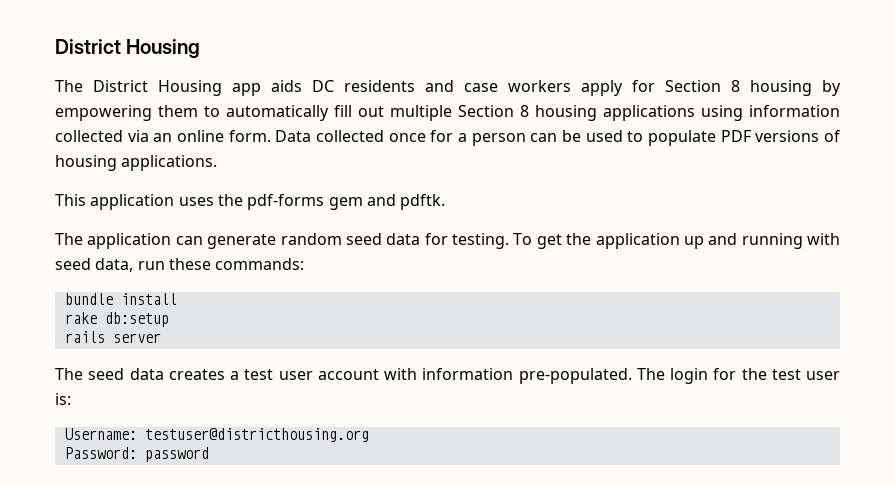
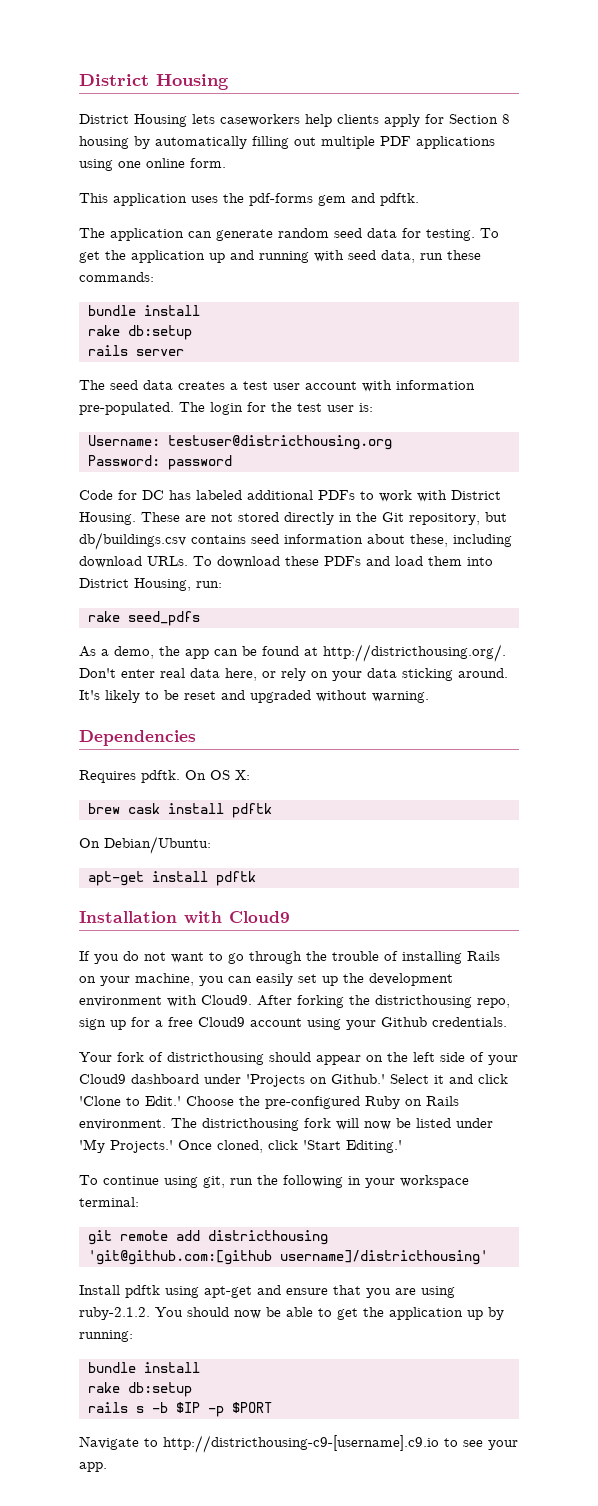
[55,80,571,96] The District Housing app aids DC residents and case workers -> [79,114,379,127] District Housing lets caseworkers help clients
[55,105,840,121] [55,130,841,146] [55,155,218,171] empowering them to automatically fill out multiple Section 8 housing applications using information collected via an online form. Data collected once for a person can be used to populate PDF versions of housing applications. -> [155,136,495,149] [79,158,226,171] automatically filling out multiple PDF applications using one online form.
(209, 454) none -> [79,490,501,502] [79,512,507,525] [79,532,512,550] [79,556,493,568] [79,578,222,591] [88,611,200,626] [79,644,506,662] [79,668,508,681] [79,690,429,703] [79,730,196,746] [79,770,250,783] [88,803,272,818] [79,836,211,854] [88,871,256,886] [79,911,290,924] [79,951,500,964] [79,973,453,986] [79,995,510,1008] [79,1017,507,1030] [79,1052,518,1065] [79,1074,508,1087] [79,1096,459,1109] [79,1118,493,1131] [79,1139,402,1153] [79,1175,469,1188] [79,1197,139,1207] [88,1230,328,1245] [88,1250,488,1265] [79,1285,455,1298] [79,1307,504,1320] [79,1330,133,1342] [88,1362,200,1373] [88,1382,192,1397] [88,1402,272,1417] [79,1435,518,1453] [79,1462,107,1472] // Code for DC has labeled additional PDFs to work with District Housing. These are not stored directly in the Git repository, but db/buildings.csv contains seed information about these, including download URLs. To download these PDFs and load them into District Housing, run: // rake seed_pdfs // As a demo, the app can be found at http://districthousing.org/. Don't enter real data here, or rely on your data sticking around. It's likely to be reset and upgraded without warning. // Dependencies // Requires pdftk. On OS X: // brew cask install pdftk // On Debian/Ubuntu: // apt-get install pdftk // Installation with Cloud9 // If you do not want to go through the trouble of installing Rails on your machine, you can easily set up the development environment with Cloud9. After forking the districthousing repo, sign up for a free Cloud9 account using your Github credentials. // Your fork of districthousing should appear on the left side of your Cloud9 dashboard under 'Projects on Github.' Select it and click 'Clone to Edit.' Choose the pre-configured Ruby on Rails environment. The districthousing fork will now be listed under 'My Projects.' Once cloned, click 'Start Editing.' // To continue using git, run the following in your workspace terminal: // git remote add districthousing 'git@github.com:[github username]/districthousing' // Install pdftk using apt-get and ensure that you are using ruby-2.1.2. You should now be able to get the application up by running: // bundle install // rake db:setup // rails s -b $IP -p $PORT // Navigate to http://districthousing-c9-[username].c9.io to see your app.

